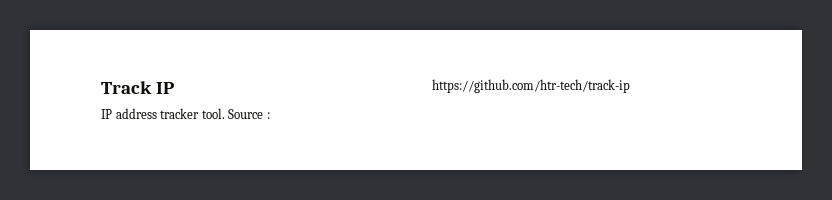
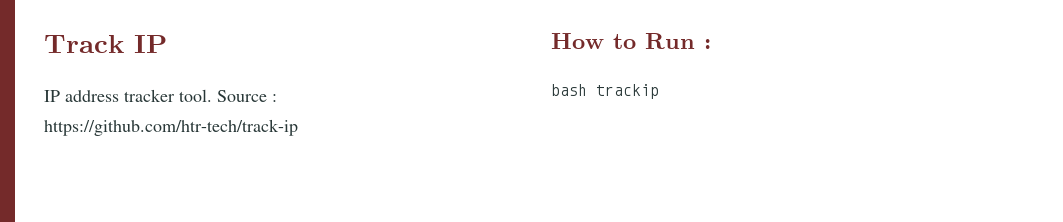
(630, 86) none -> [551,33,711,49] [551,84,659,99] // How to Run : // bash trackip

